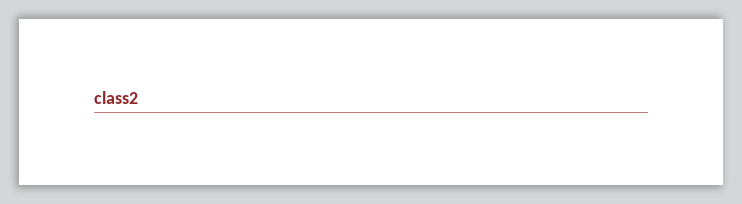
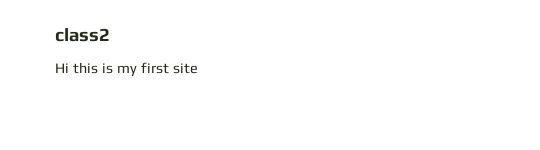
(138, 97) none -> [55,62,198,77] // Hi this is my first site

